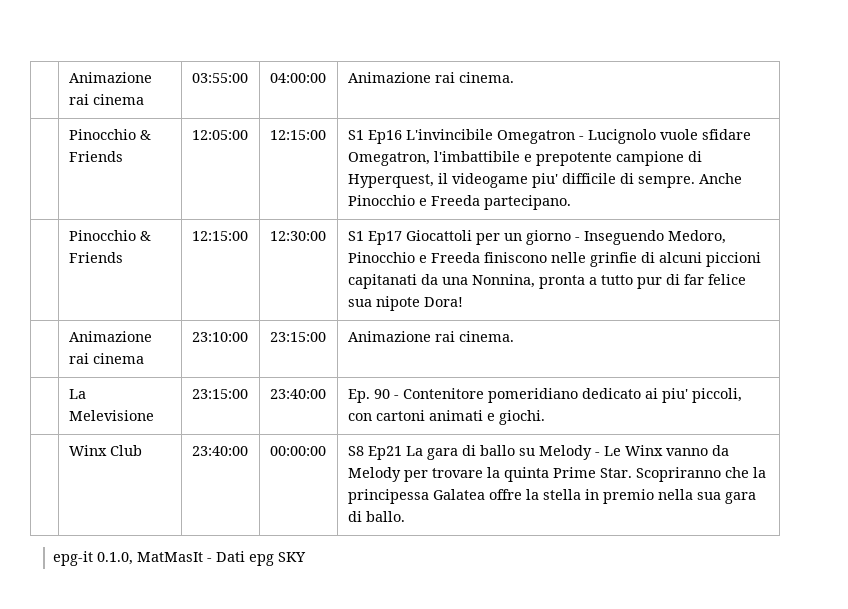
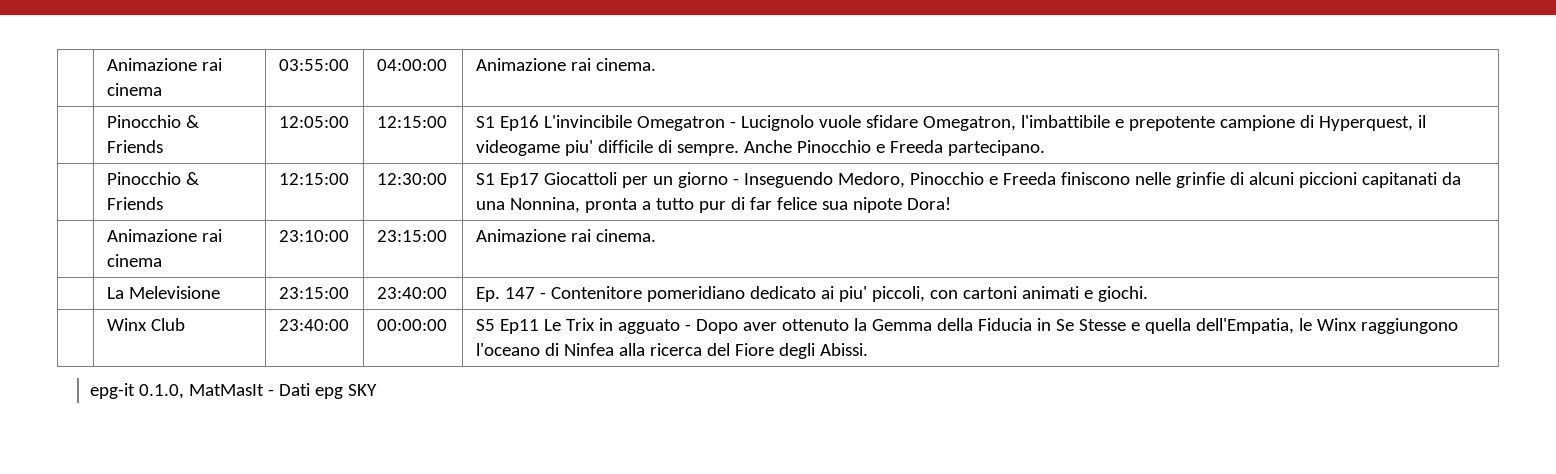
[373,389,390,399] 90 -> [504,287,535,299] 147
[347,445,729,460] [347,467,766,482] [347,489,756,504] [347,511,405,522] S8 Ep21 La gara di ballo su Melody - Le Winx vanno da Melody per trovare la quinta Prime Star. Scopriranno che la principessa Galatea offre la stella in premio nella sua gara di ballo. -> [475,318,1458,334] [475,343,868,359] S5 Ep11 Le Trix in agguato - Dopo aver ottenuto la Gemma della Fiducia in Se Stesse e quella dell'Empatia, le Winx raggiungono l'oceano di Ninfea alla ricerca del Fiore degli Abissi.

